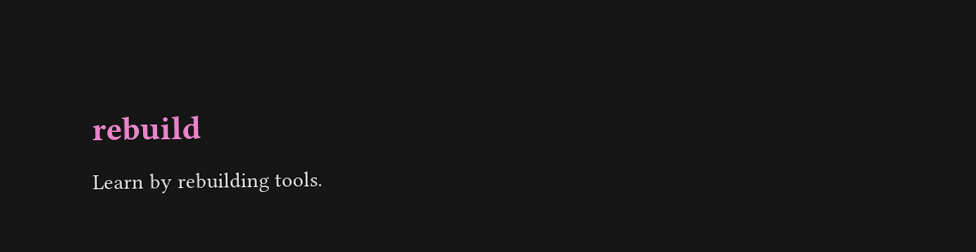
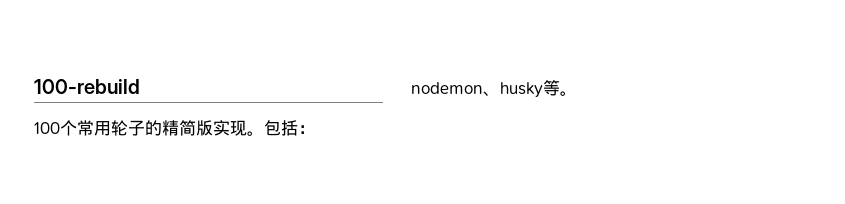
[91,115,202,142] [92,171,324,194] rebuild // Learn by rebuilding tools. -> [34,79,140,94] [34,120,315,136] [411,80,577,98] 100-rebuild // 100个常用轮子的精简版实现。包括：nodemon、husky等。

